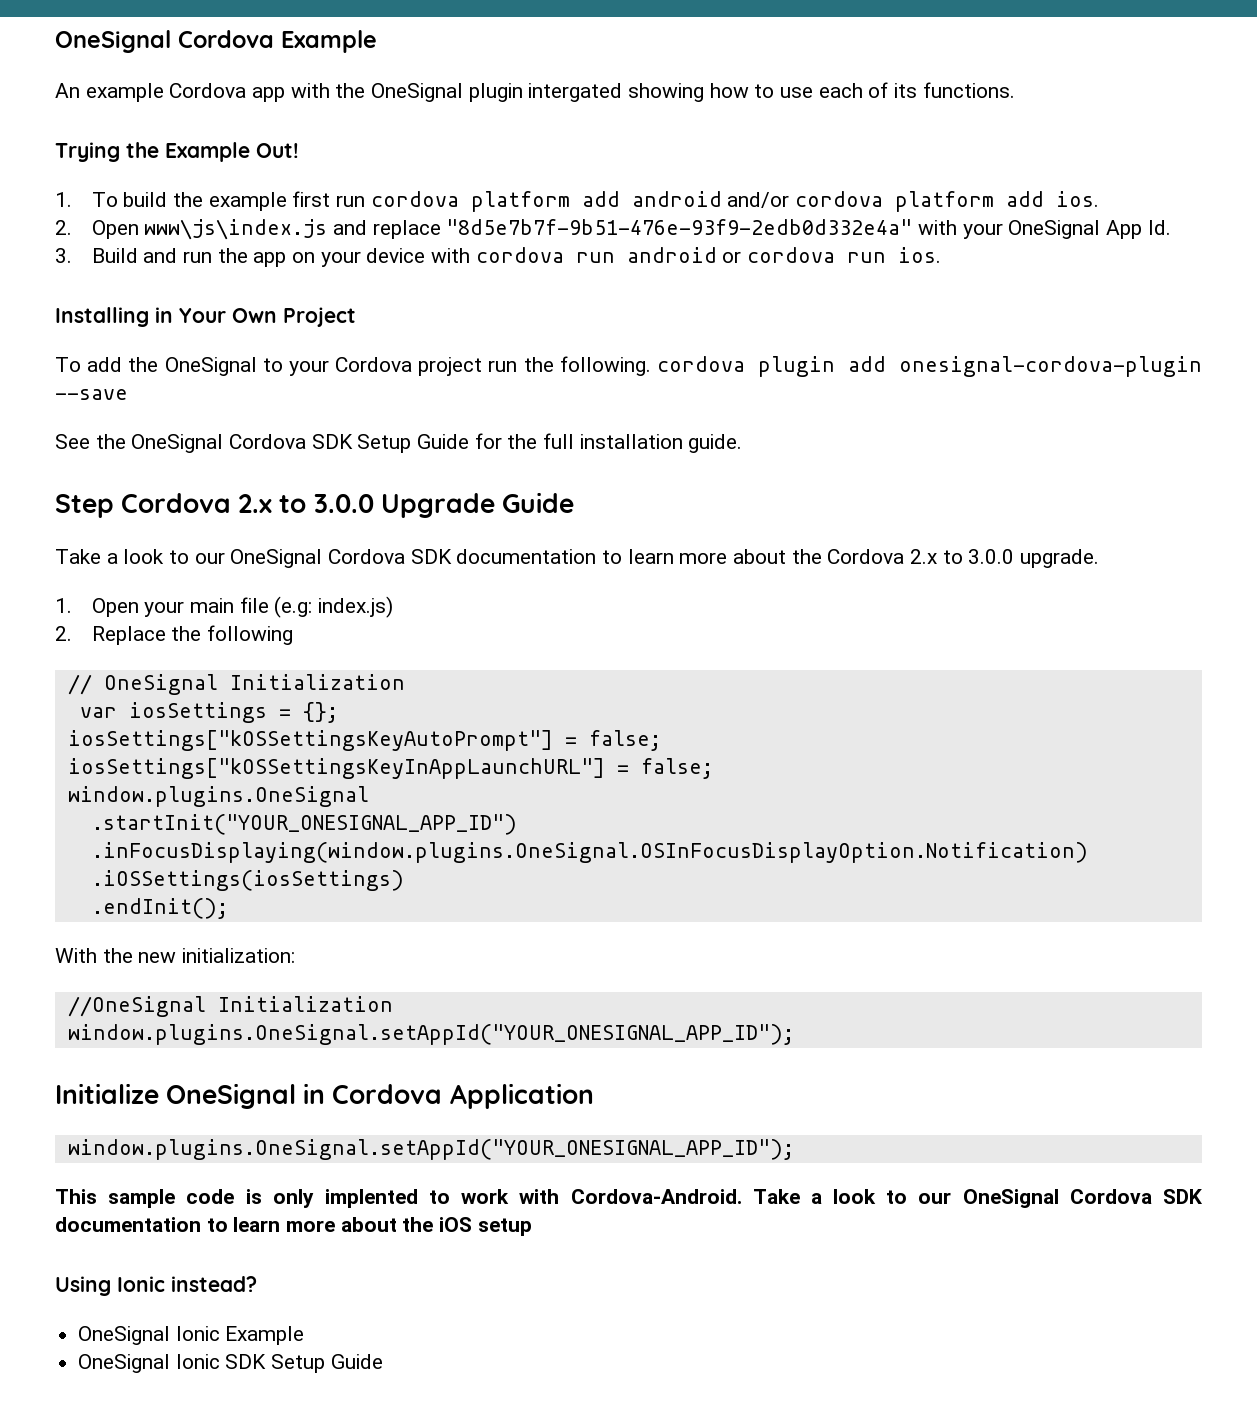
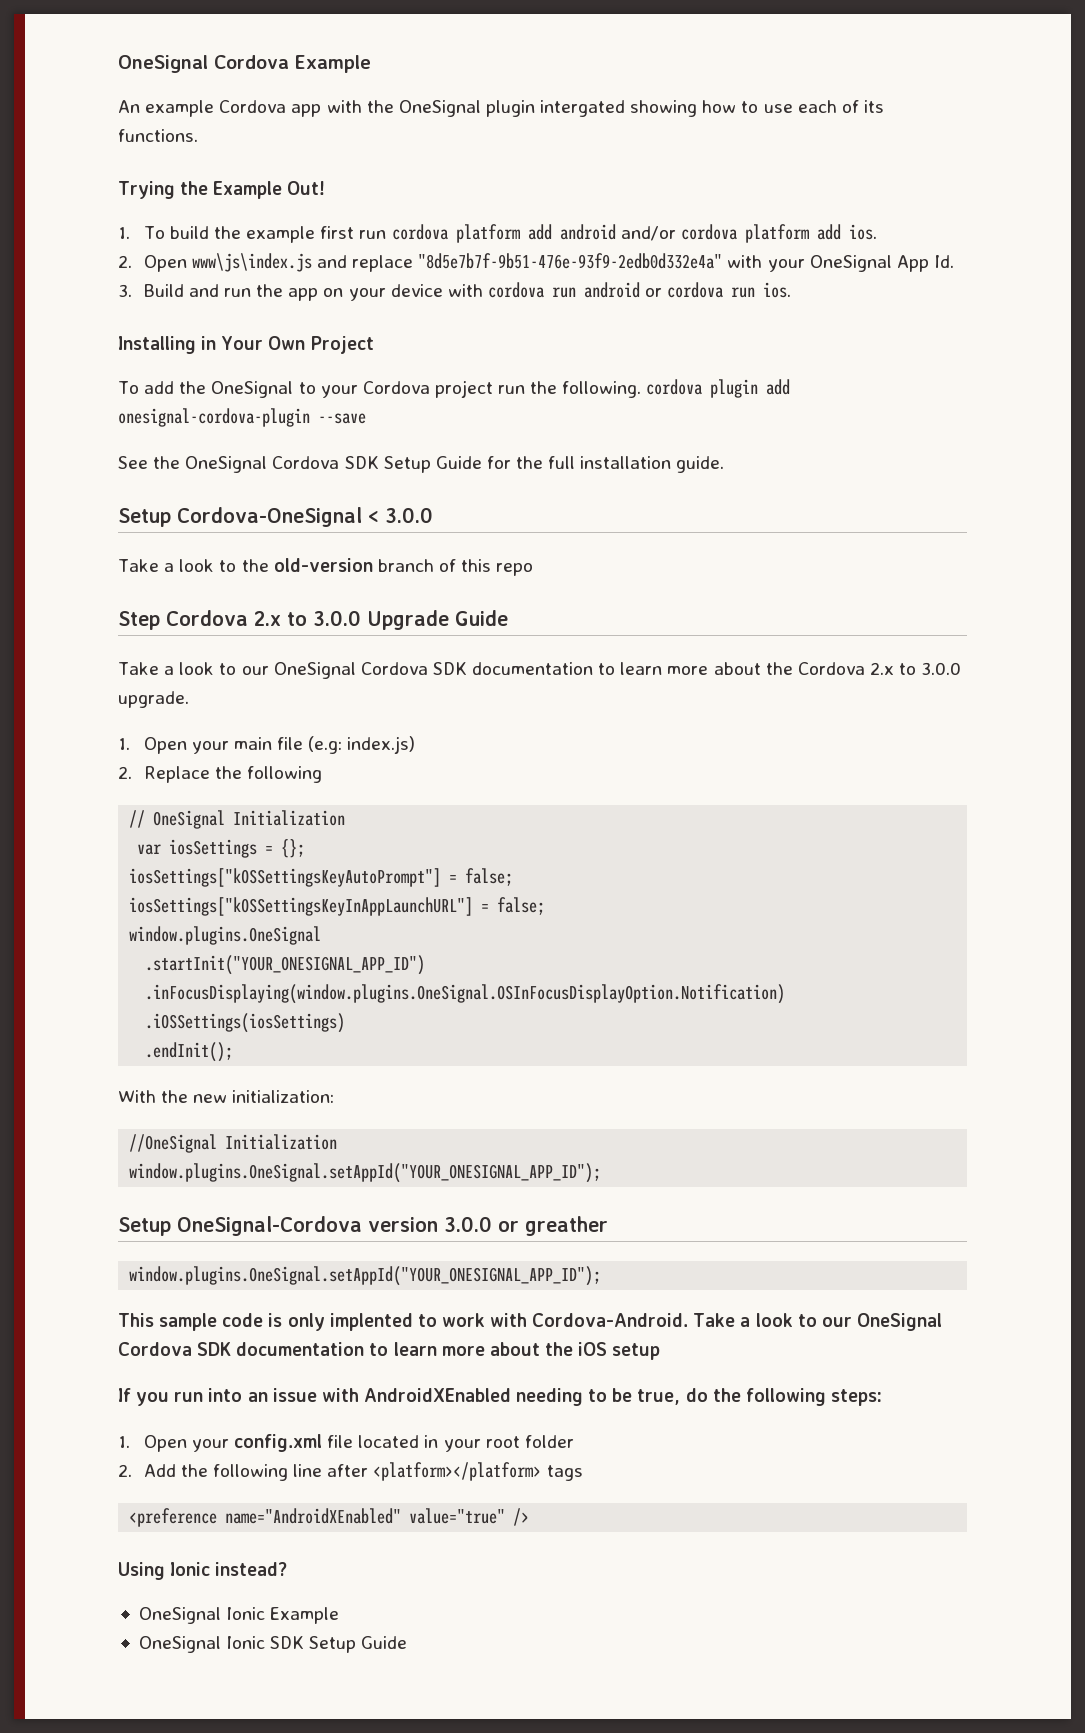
(743, 443) none -> [118,507,433,527] [118,558,534,576] // Setup Cordova-OneSignal < 3.0.0 // Take a look to the old-version branch of this repo
[55,1083,594,1109] Initialize OneSignal in Cordova Application -> [118,1216,608,1236] Setup OneSignal-Cordova version 3.0.0 or greather
(532, 1227) none -> [118,1388,882,1406] [118,1434,574,1452] [118,1462,583,1481] [129,1508,530,1527] // If you run into an issue with AndroidXEnabled needing to be true, do the following steps: // 1. Open your config.xml file located in your root folder // 2. Add the following line after <platform></platform> tags // <preference name="AndroidXEnabled" value="true" />

